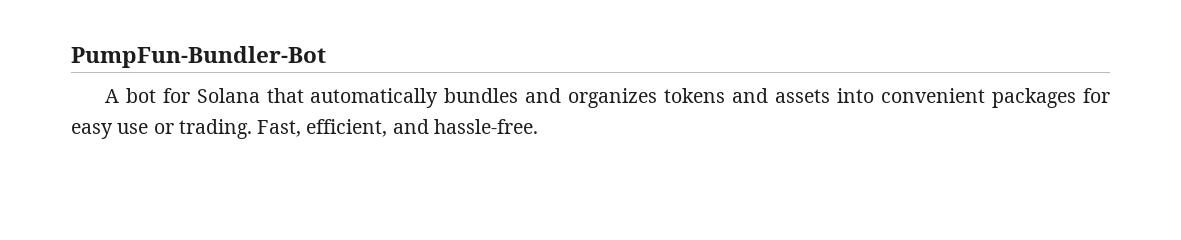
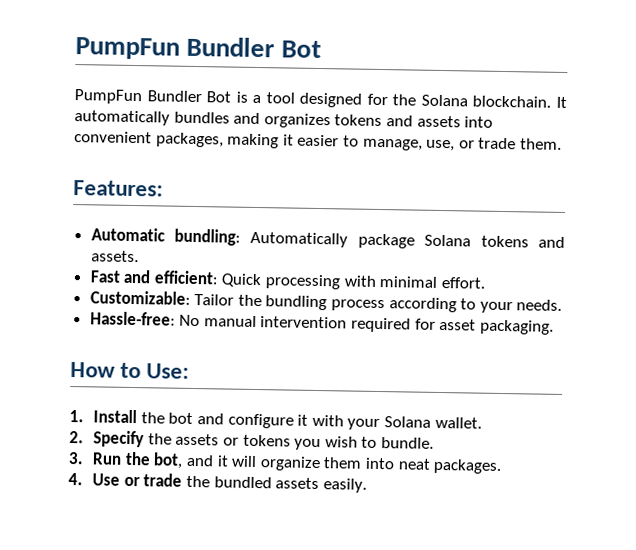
[71,46,326,68] [104,88,304,103] PumpFun-Bundler-Bot // A bot for Solana that -> [75,36,322,60] [74,89,567,109] PumpFun Bundler Bot // PumpFun Bundler Bot is a tool designed for the Solana blockchain. It
[992,88,1111,108] [71,119,538,139] packages for easy use or trading. Fast, efficient, and hassle-free. -> [155,132,562,152] [73,180,163,197] [90,227,565,249] [90,250,139,263] [89,269,485,290] [89,290,563,314] [89,311,554,335] [70,361,190,379] [69,409,482,431] [69,430,435,451] [68,451,503,475] [68,472,367,493] packages, making it easier to manage, use, or trade them. // Features: // Automatic bundling: Automatically package Solana tokens and assets. // Fast and efficient: Quick processing with minimal effort. // Customizable: Tailor the bundling process according to your needs. // Hassle-free: No manual intervention required for asset packaging. // How to Use: // 1. Install the bot and configure it with your Solana wallet. // 2. Specify the assets or tokens you wish to bundle. // 3. Run the bot, and it will organize them into neat packages. // 4. Use or trade the bundled assets easily.

